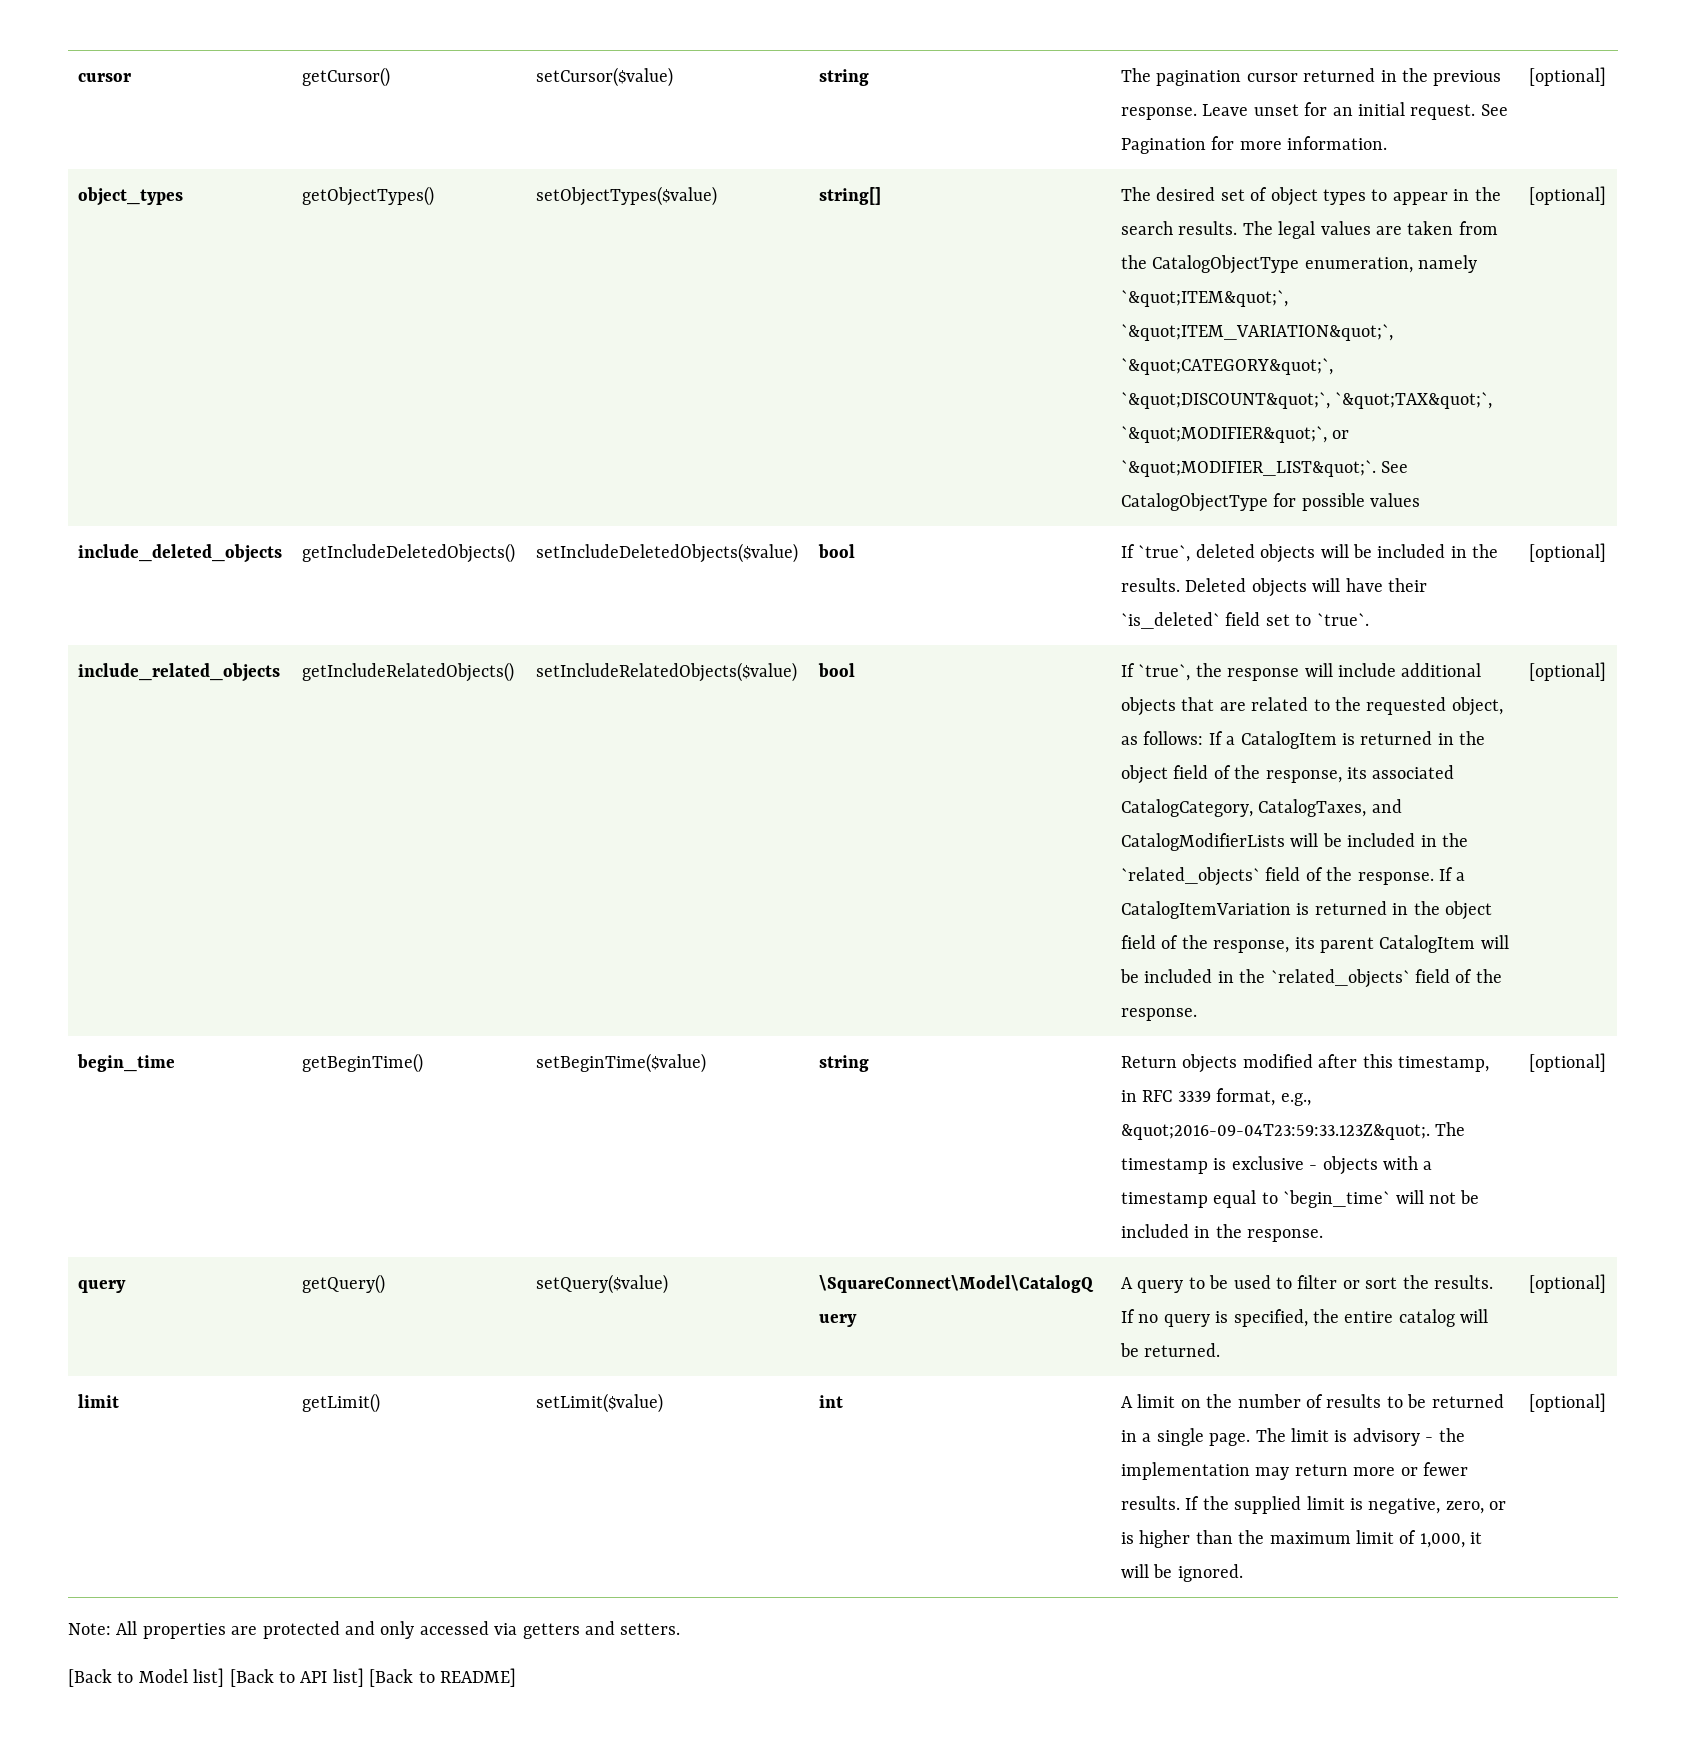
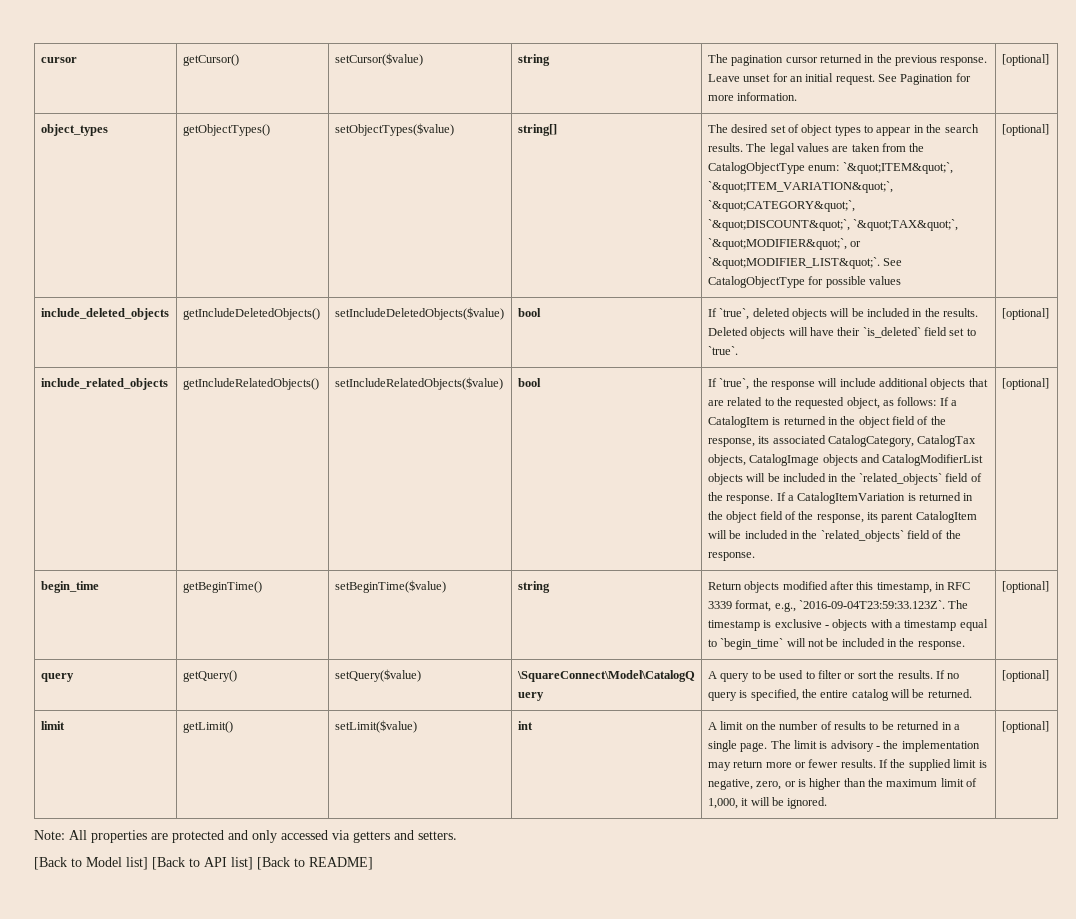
[1304,255,1478,273] enumeration, namely -> [808,165,840,171] enum:
[1258,799,1402,817] [1120,833,1285,851] CatalogTaxes, and CatalogModifierLists -> [917,435,977,447] [707,454,984,466] [707,473,743,485] CatalogTax objects, CatalogImage objects and CatalogModifierList objects
[1120,1124,1430,1140] &quot;2016-09-04T23:59:33.123Z&quot;. -> [798,600,945,609] `2016-09-04T23:59:33.123Z`.

